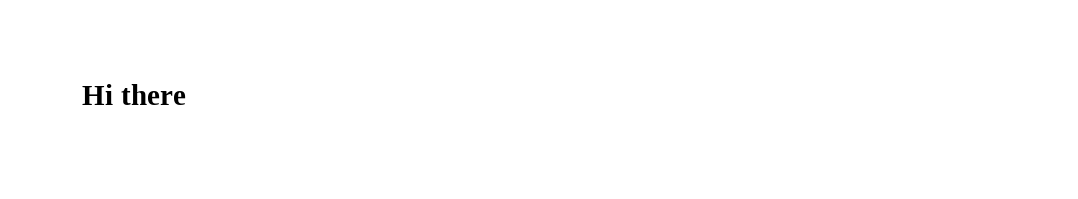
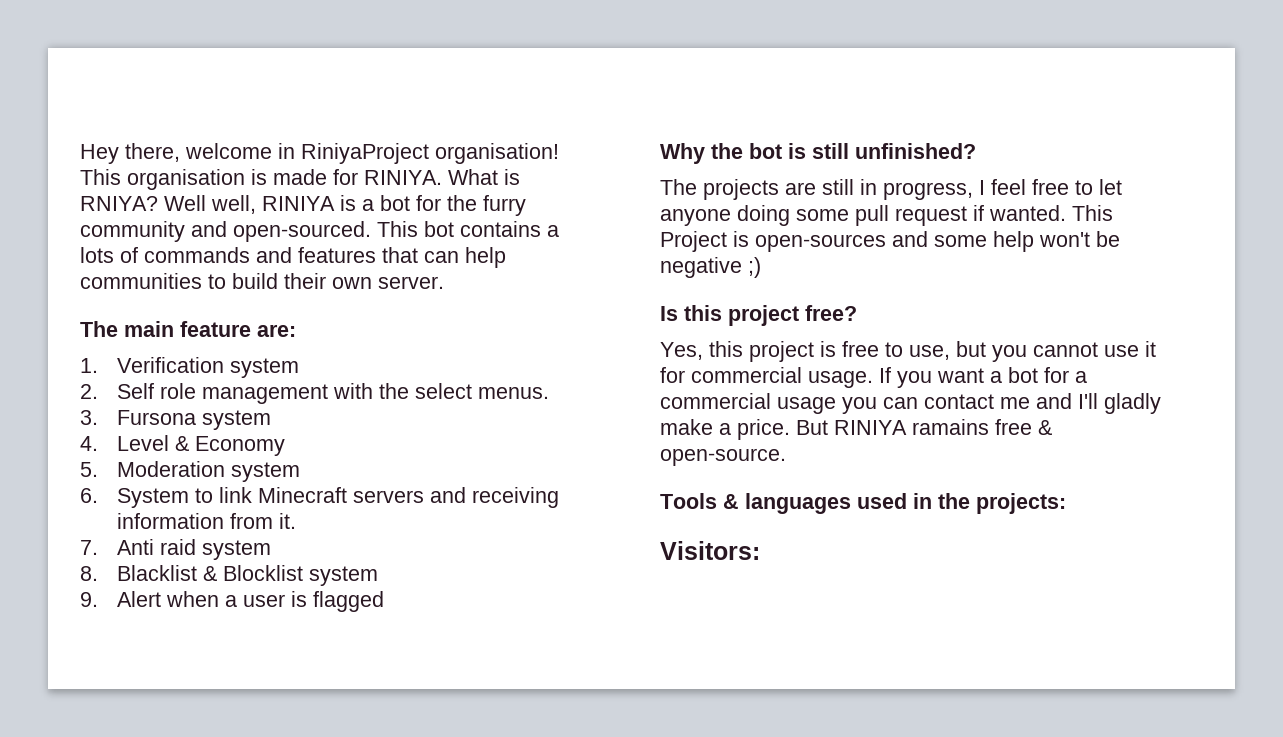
[82,84,186,105] Hi there -> [80,143,559,164] [80,169,520,190] [80,195,526,216] [80,221,559,242] [80,247,506,268] [80,273,444,289] [80,321,296,337] [80,357,299,378] [80,383,549,404] [80,410,271,430] [80,435,285,456] [80,461,300,482] [80,487,559,508] [116,513,296,529] [80,539,271,560] [80,565,378,586] [80,591,384,612] [660,143,976,164] [660,179,1122,200] [660,205,1113,226] [660,231,1120,252] [660,257,761,278] [660,305,857,326] [660,341,1156,362] [660,367,1087,388] [660,393,1161,414] [660,419,1052,440] [660,448,786,466] [660,493,1066,514] [660,541,760,560] Hey there, welcome in RiniyaProject organisation! This organisation is made for RINIYA. What is RNIYA? Well well, RINIYA is a bot for the furry community and open-sourced. This bot contains a lots of commands and features that can help communities to build their own server. // The main feature are: // 1. Verification system // 2. Self role management with the select menus. // 3. Fursona system // 4. Level & Economy // 5. Moderation system // 6. System to link Minecraft servers and receiving information from it. // 7. Anti raid system // 8. Blacklist & Blocklist system // 9. Alert when a user is flagged // Why the bot is still unfinished? // The projects are still in progress, I feel free to let anyone doing some pull request if wanted. This Project is open-sources and some help won't be negative ;) // Is this project free? // Yes, this project is free to use, but you cannot use it for commercial usage. If you want a bot for a commercial usage you can contact me and I'll gladly make a price. But RINIYA ramains free & open-source. // Tools & languages used in the projects: // Visitors:

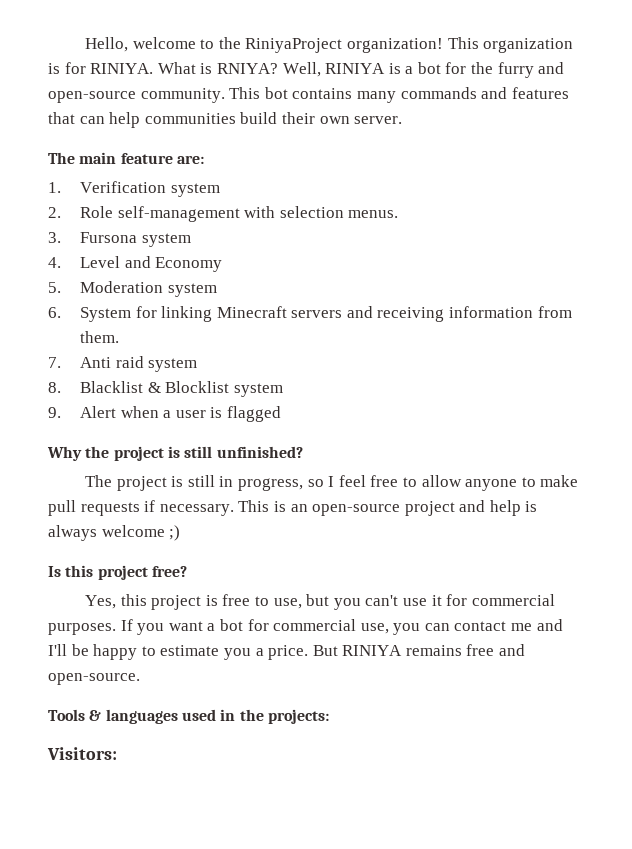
[80,143,559,164] [80,169,327,190] Hey there, welcome in RiniyaProject organisation! This organisation is made -> [85,37,574,53] [48,63,60,74] Hello, welcome to the RiniyaProject organization! This organization is
[164,195,256,214] Well well, -> [282,62,321,77] Well,
[80,221,559,242] [80,247,138,263] community and open-sourced. This bot contains a lots of -> [538,62,565,74] [48,87,396,103] and open-source community. This bot contains many
[208,274,226,289] to -> (236, 118) none
[116,383,472,404] Self role management with the select -> [79,206,344,222] Role self-management with selection
[174,436,189,451] & -> [124,256,151,268] and
[194,487,252,503] to link -> [135,306,213,322] for linking
[278,513,296,529] it. -> [79,331,119,343] them.
[749,143,782,159] bot -> [113,446,164,461] project
[703,179,816,200] projects are -> [116,476,184,491] project is
(973, 191) none -> [307,479,324,487] so
[1099,179,1122,195] [660,205,1113,226] [660,231,1120,252] [660,257,742,278] let anyone doing some pull request if wanted. This Project is open-sources and some help won't be negative -> [421,475,579,491] [48,500,538,516] [48,525,165,541] allow anyone to make pull requests if necessary. This is an open-source project and help is always welcome
[1033,342,1098,357] cannot -> [365,595,399,606] can't
[808,371,873,388] usage. -> [48,623,116,635] purposes.
[1075,371,1087,383] [660,393,836,414] a commercial usage -> [273,619,389,634] commercial use,
[1104,393,1161,414] [660,419,713,435] gladly make -> [71,644,251,660] be happy to estimate you
[912,419,1052,435] ramains free & -> [405,644,526,656] remains free and

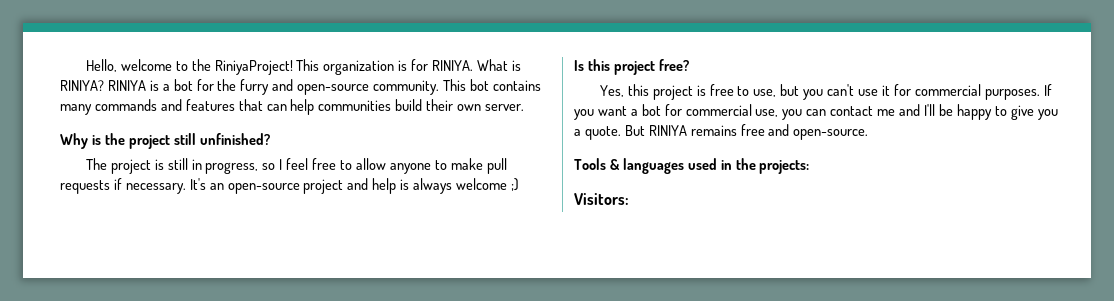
[245,38,443,53] RiniyaProject organization! -> [214,60,293,75] RiniyaProject!
[216,62,321,77] RNIYA? Well, -> [60,80,104,91] RINIYA?
[48,152,204,164] [48,181,220,197] [48,206,399,222] [48,232,191,247] [48,256,223,272] [48,281,217,297] [48,306,572,322] [79,331,119,343] [48,356,198,372] [48,381,283,397] [48,406,281,422] [47,446,82,461] The main feature are: // 1. Verification system // 2. Role self-management with selection menus. // 3. Fursona system // 4. Level and Economy // 5. Moderation system // 6. System for linking Minecraft servers and receiving information from them. // 7. Anti raid system // 8. Blacklist & Blocklist system // 9. Alert when a user is flagged // Why -> [60,133,101,149] Why is
[167,446,180,458] is -> (170, 142) none
[238,500,286,512] This is -> [189,178,206,190] It's
[160,645,220,656] estimate -> [1010,105,1034,120] give
[268,645,309,660] price. -> [584,126,621,140] quote.

